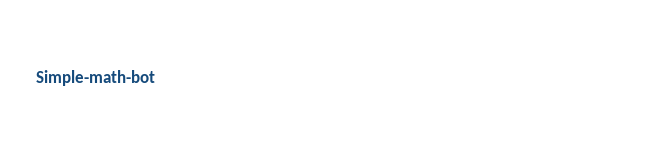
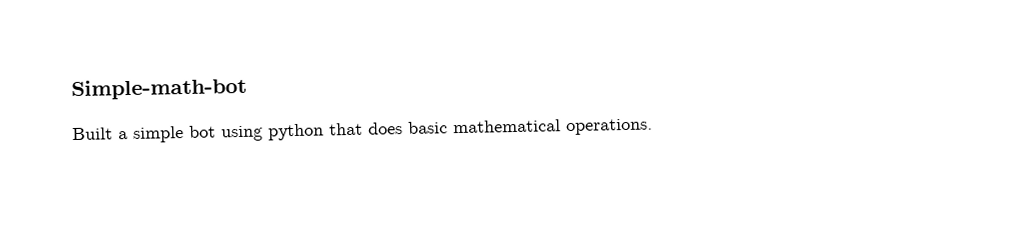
(155, 78) none -> [72,118,653,143] // Built a simple bot using python that does basic mathematical operations.

